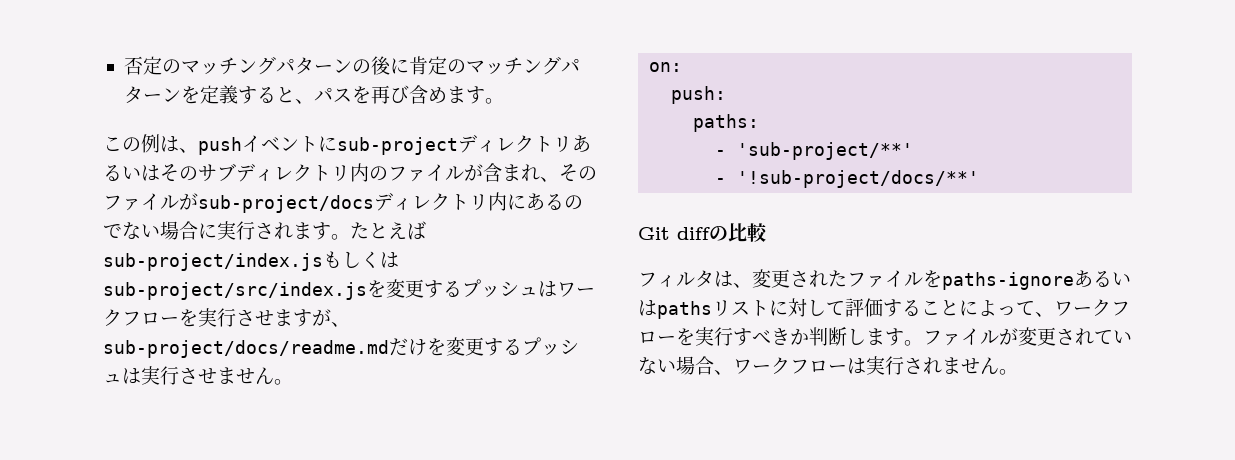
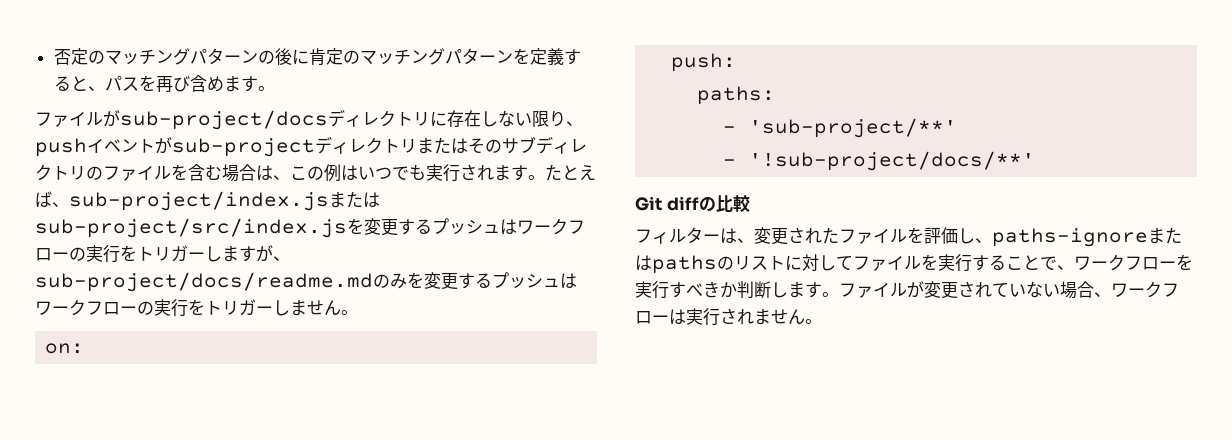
[103,134,591,155] [103,163,597,182] この例は、pushイベントにsub-projectディレクトリあるいはそのサブディレクトリ内のファイルが含まれ、その -> (275, 88) none
[488,192,583,211] [103,221,217,240] 内にあるのでない場合に -> [430,110,583,127] [35,136,587,157] [35,164,426,182] に存在しない限り、pushイベントがsub-projectディレクトリまたはそのサブディレクトリのファイルを含む場合は、この例はいつでも
[103,251,380,271] sub-project/index.jsもしく -> [52,191,363,211] 、sub-project/index.jsまた
[179,308,274,327] を実行させ -> [69,245,222,263] の実行をトリガーし
[389,337,579,356] [103,366,217,385] だけを変更するプッシュは実行させ -> [373,272,577,290] [35,299,290,317] のみを変更するプッシュはワークフローの実行をトリガーし
(714, 279) none -> [703,234,720,242] ー
[942,270,1131,290] [638,298,1035,319] paths-ignoreあるいはpathsリストに対して評価することによって -> [924,227,1182,247] [635,254,1057,274] 評価し、paths-ignoreまたはpathsのリストに対してファイルを実行することで

